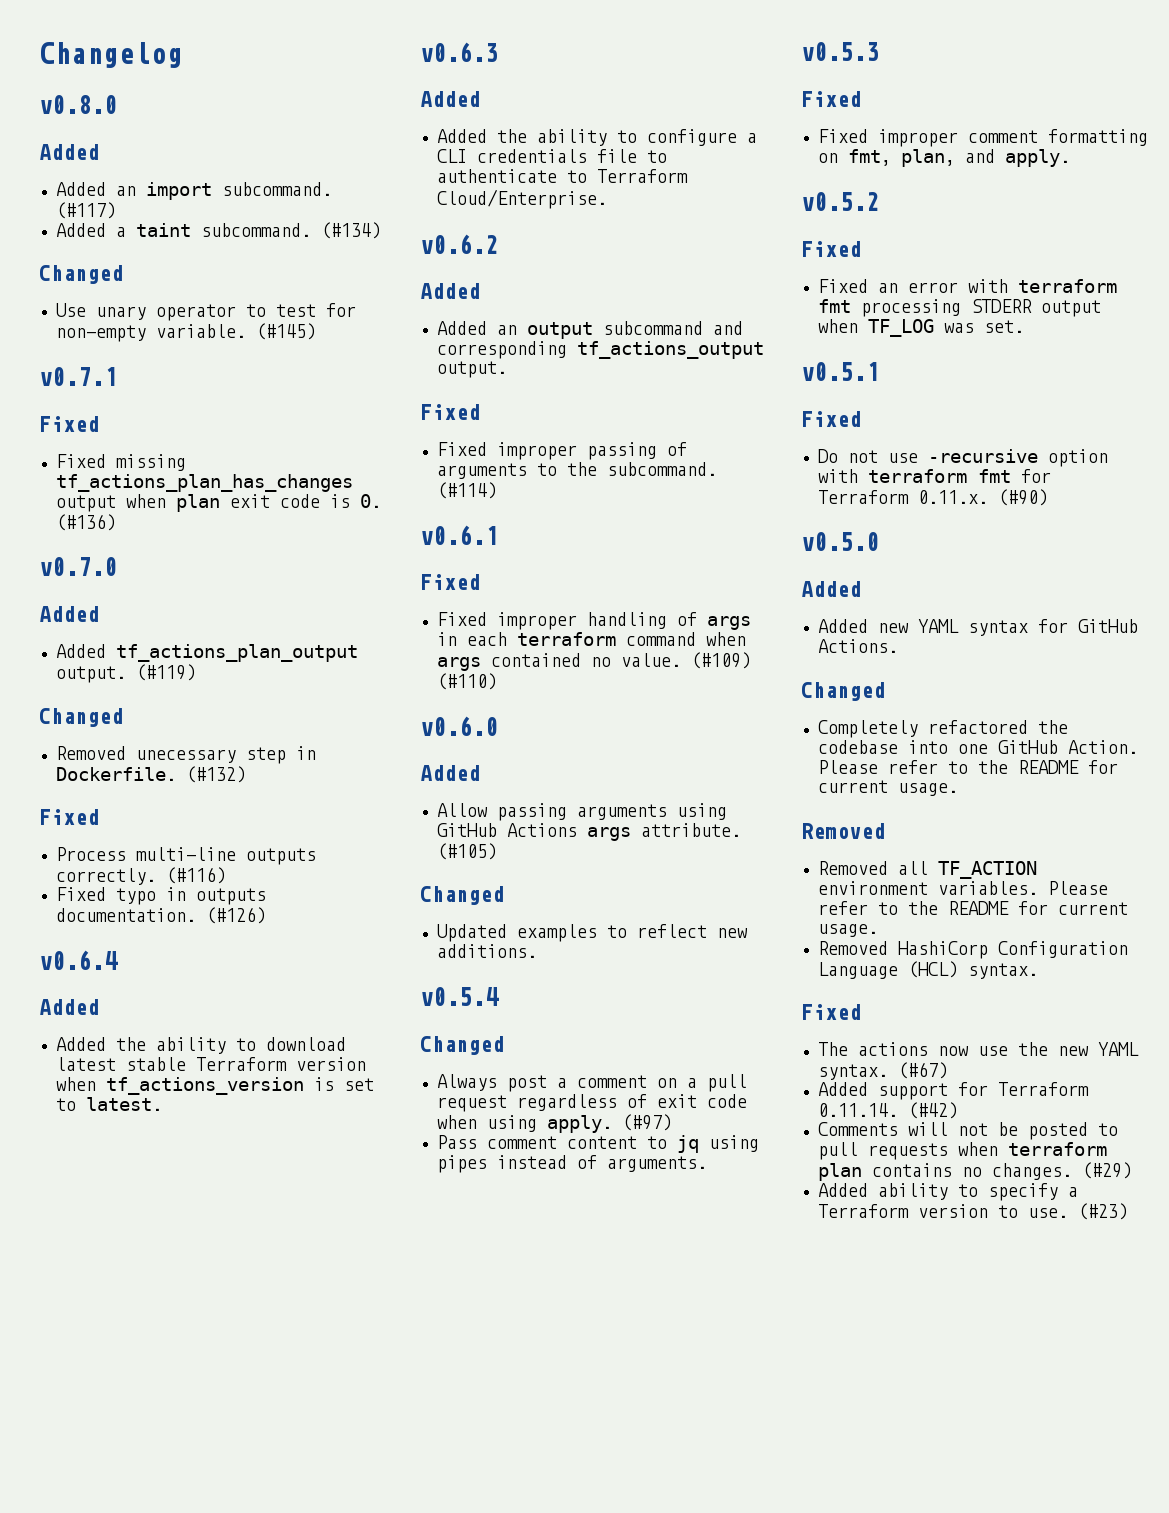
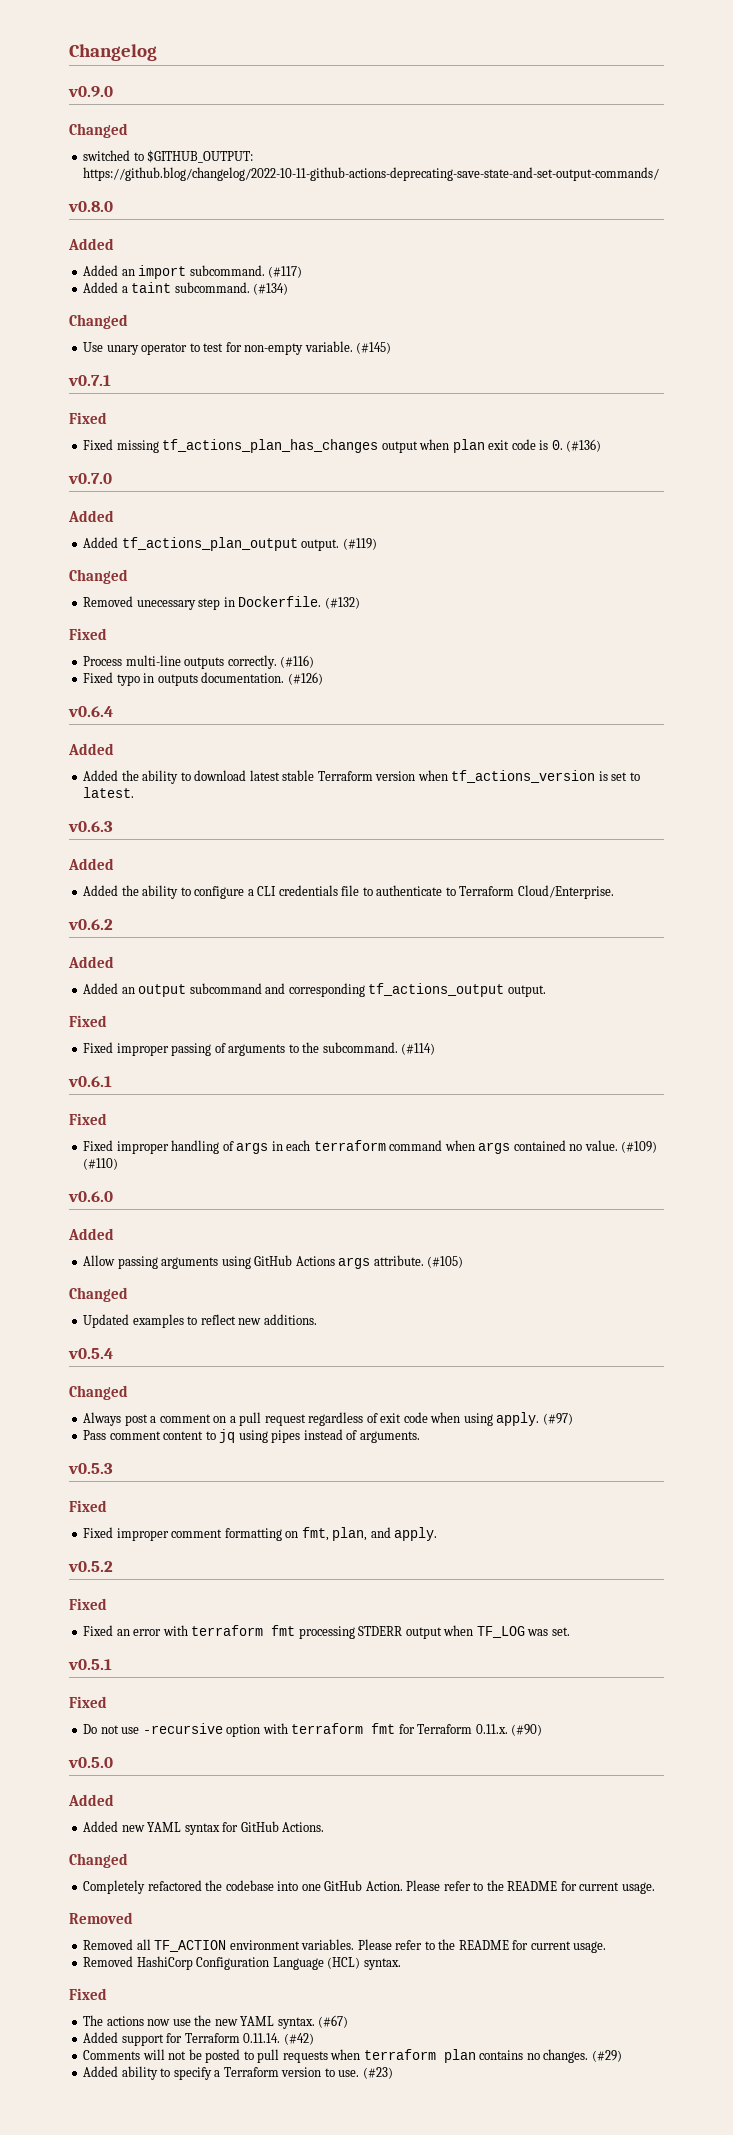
(183, 55) none -> [68,86,113,97] [69,123,128,138] [83,150,254,163] [83,167,660,181] // v0.9.0 // Changed // switched to $GITHUB_OUTPUT: https://github.blog/changelog/2022-10-11-github-actions-deprecating-save-state-and-set-output-commands/

